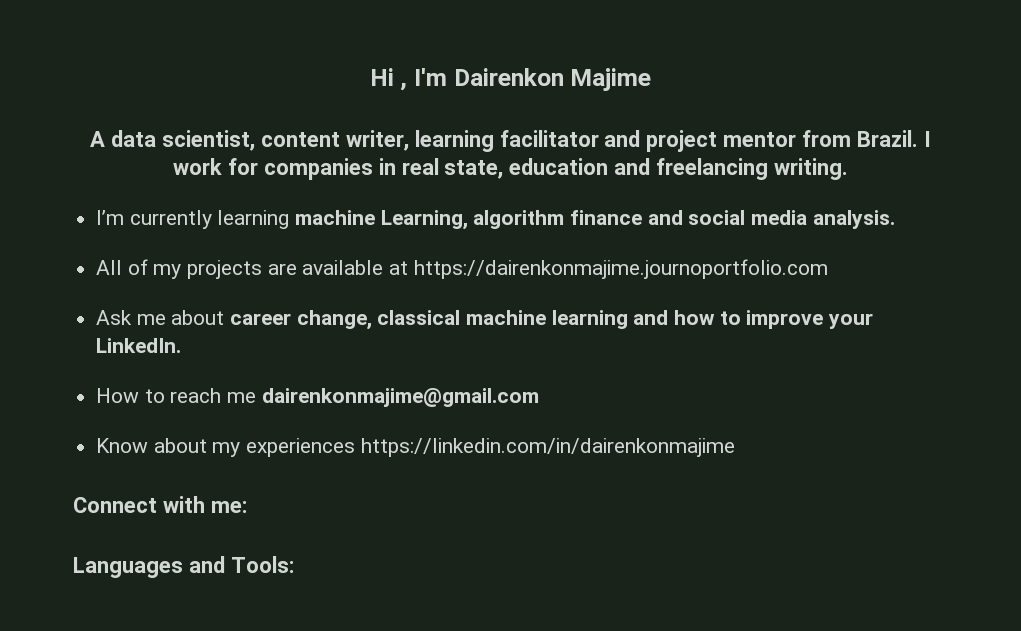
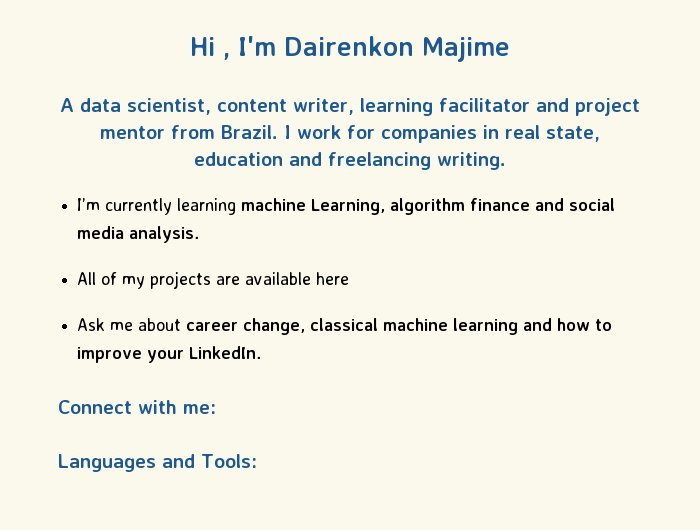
[389,259,828,279] at https://dairenkonmajime.journoportfolio.com -> [316,272,350,285] here
[96,388,539,407] [96,438,735,457] // How to reach me dairenkonmajime@gmail.com // Know about my experiences https://linkedin.com/in/dairenkonmajime -> (262, 352) none

